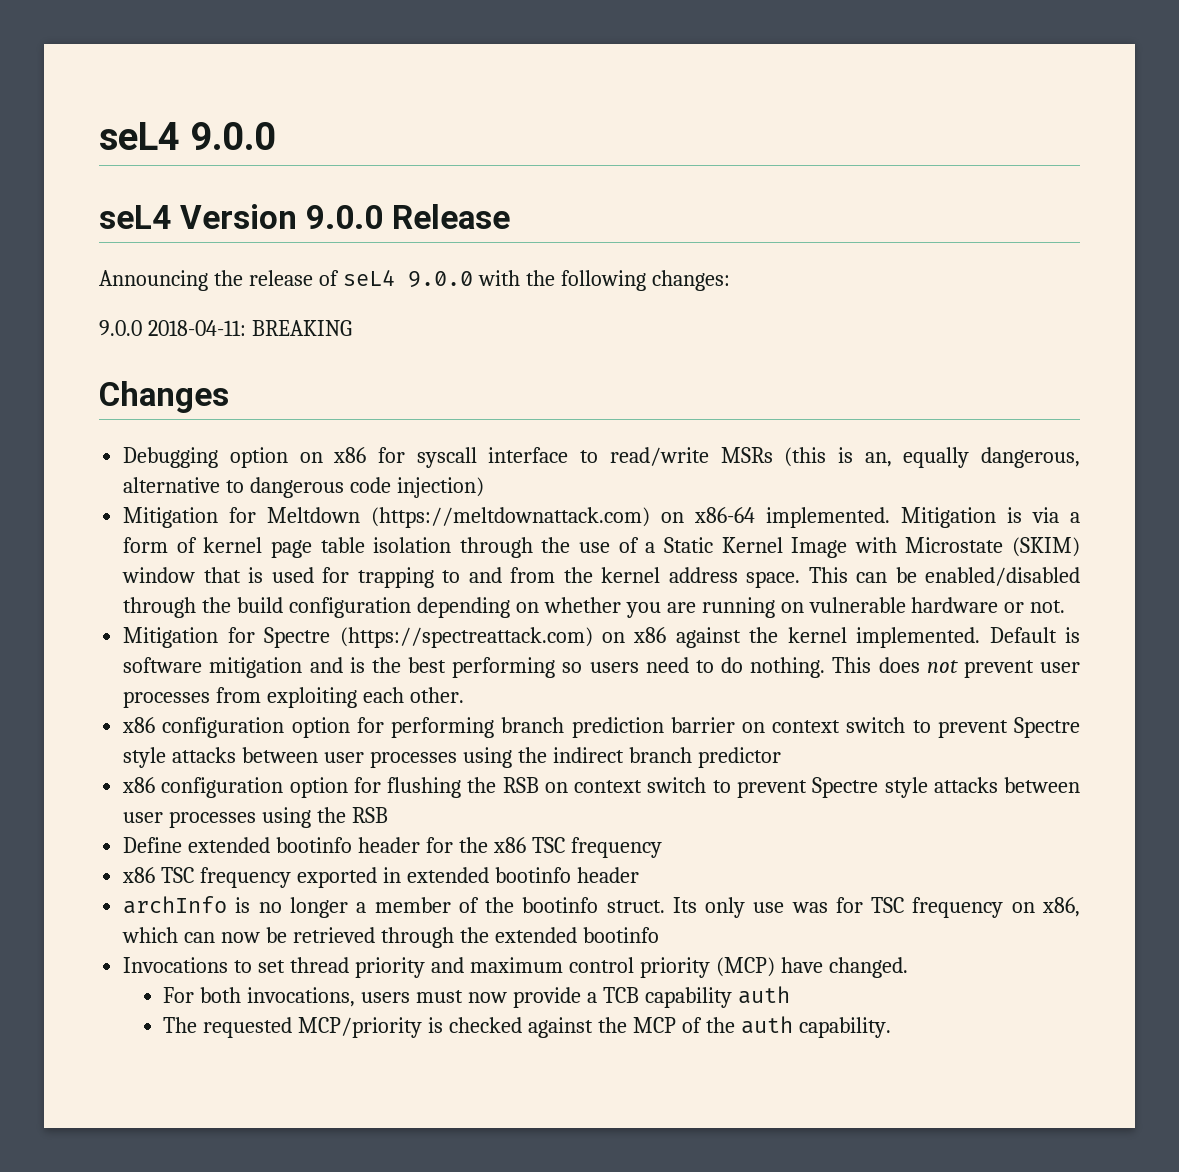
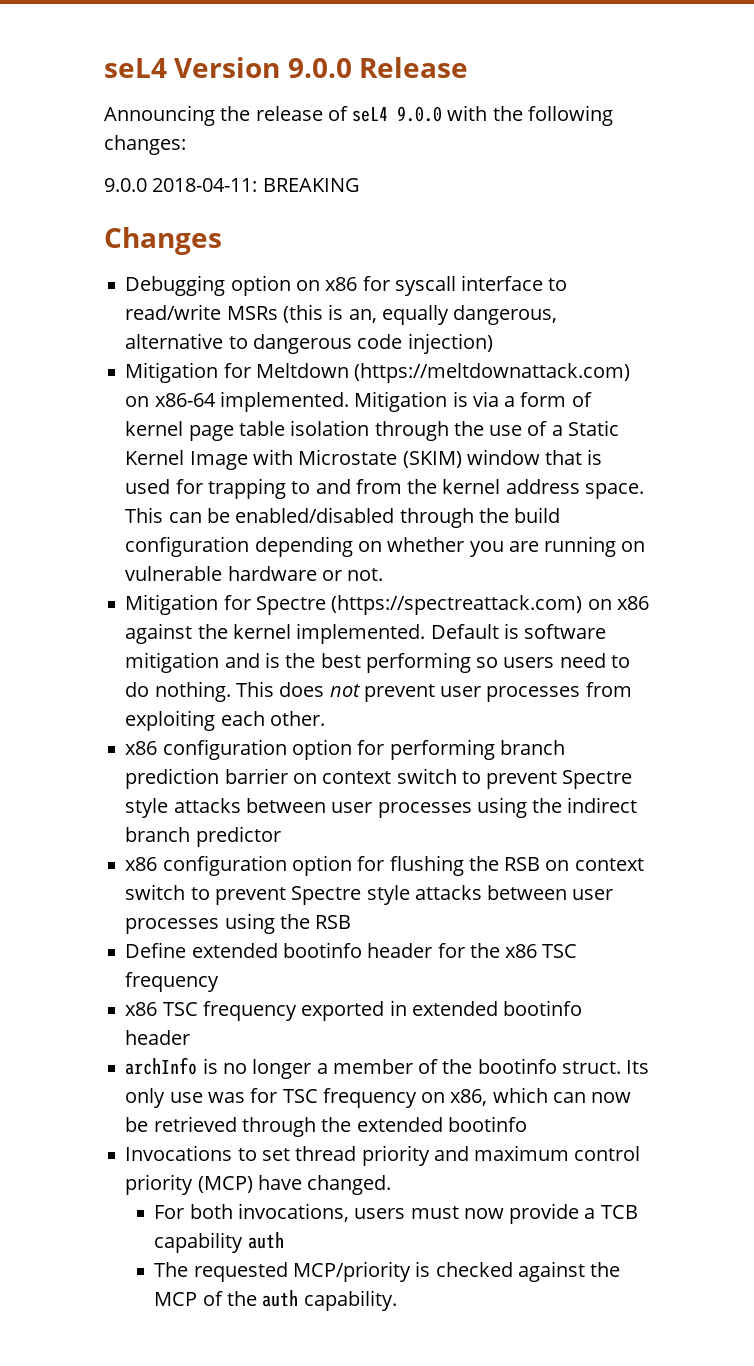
[99,122,277,150] [99,205,171,229] seL4 9.0.0 // seL4 -> [104,58,167,78] seL4

